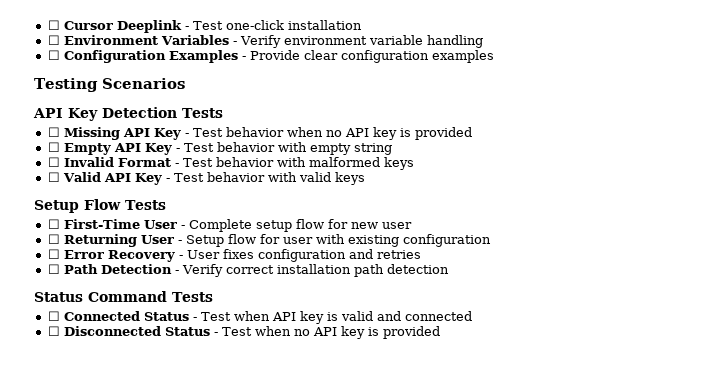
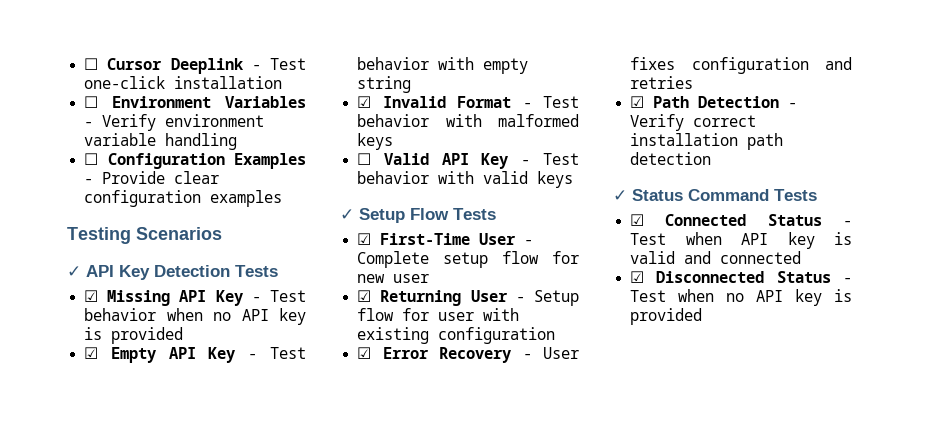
(185, 83) none -> [67,266,81,277] ✓
[47,127,60,137] ☐ -> [84,290,99,302] ☑
[47,142,60,152] ☐ -> [84,347,99,359] ☑
[47,157,60,167] ☐ -> [357,96,372,108] ☑
(365, 178) none -> [340,209,354,220] ✓
[47,219,60,229] ☐ -> [357,233,372,245] ☑
[47,234,60,244] ☐ -> [357,290,372,302] ☑
[47,249,60,259] ☐ -> [357,347,372,359] ☑
[47,264,60,274] ☐ -> [630,96,645,108] ☑
(449, 269) none -> [613,190,627,201] ✓
[47,311,60,321] ☐ -> [630,214,645,226] ☑
[47,326,60,336] ☐ -> [630,271,645,283] ☑

